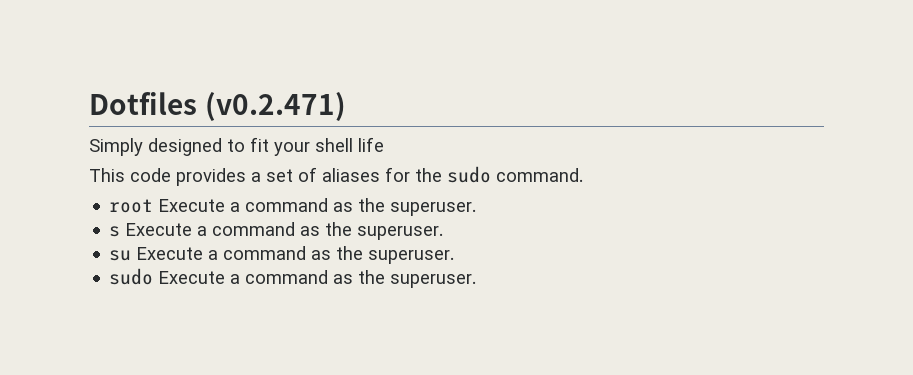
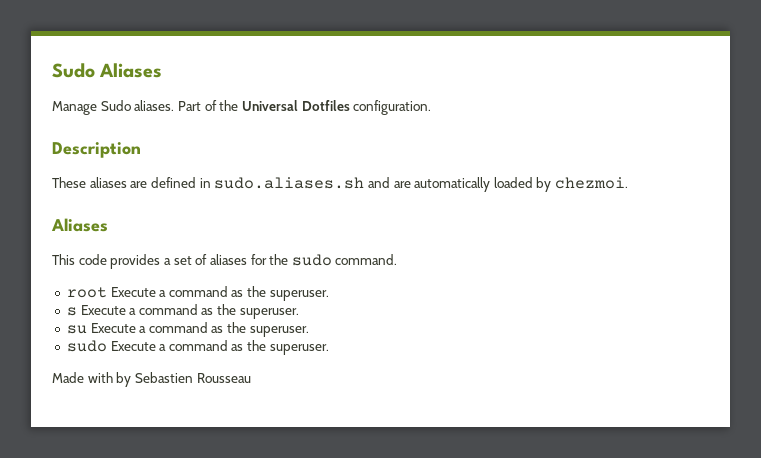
[89,92,346,121] [89,137,384,156] Dotfiles (v0.2.471) // Simply designed to fit your shell life -> [52,63,163,78] [52,100,432,115] [52,142,141,158] [52,177,629,192] [51,218,108,232] Sudo Aliases // Manage Sudo aliases. Part of the Universal Dotfiles configuration. // Description // These aliases are defined in sudo.aliases.sh and are automatically loaded by chezmoi. // Aliases
(477, 281) none -> [52,372,251,387] // Made with by Sebastien Rousseau

